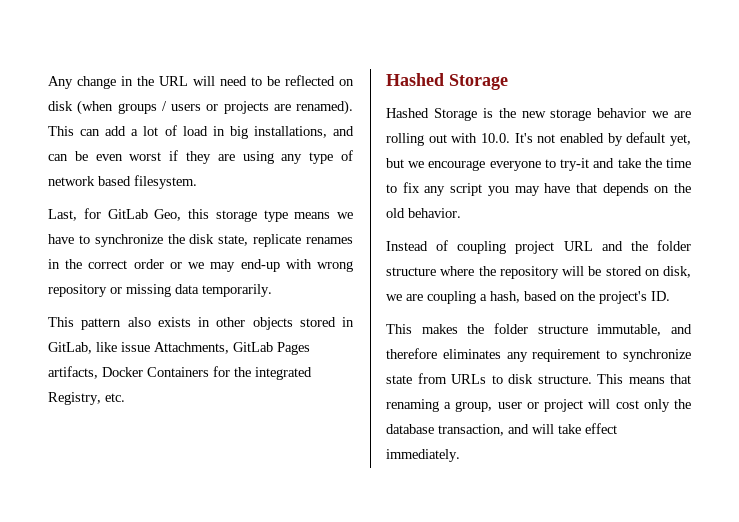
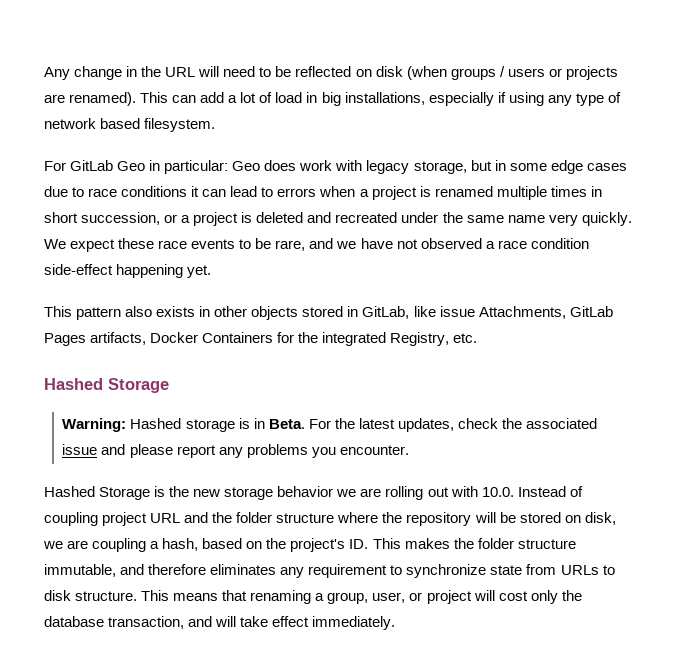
[333,126,354,136] [48,150,235,164] and can be even worst if they are -> [428,92,506,106] especially if
[48,208,353,222] [48,234,353,247] [48,259,354,272] [48,284,272,297] Last, for GitLab Geo, this storage type means we have to synchronize the disk state, replicate renames in the correct order or we may end-up with wrong repository or missing data temporarily. -> [44,160,627,174] [44,186,602,200] [44,212,632,226] [44,238,589,252] [44,264,212,278] For GitLab Geo in particular: Geo does work with legacy storage, but in some edge cases due to race conditions it can lead to errors when a project is renamed multiple times in short succession, or a project is deleted and recreated under the same name very quickly. We expect these race events to be rare, and we have not observed a race condition side-effect happening yet.
(508, 82) none -> [62,418,598,432] [62,444,409,458] // Warning: Hashed storage is in Beta. For the latest updates, check the associated issue and please report any problems you encounter.
[514,132,691,146] [386,158,691,171] [386,182,691,196] [386,208,461,218] It's not enabled by default yet, but we encourage everyone to try-it and take the time to fix any script you may have that depends on the old behavior. // -> (514, 492) none
(670, 296) // -> (369, 544) none
[497,402,522,409] user -> [372,592,406,603] user,

